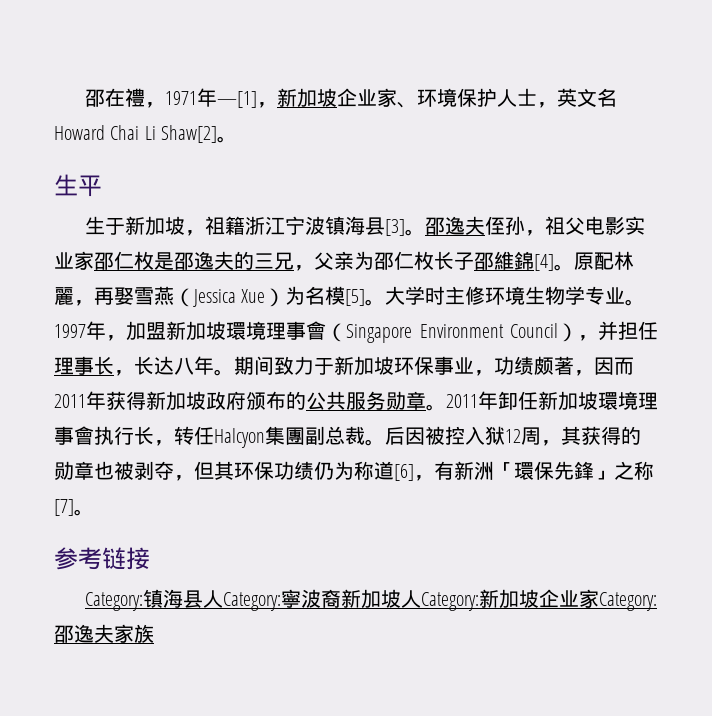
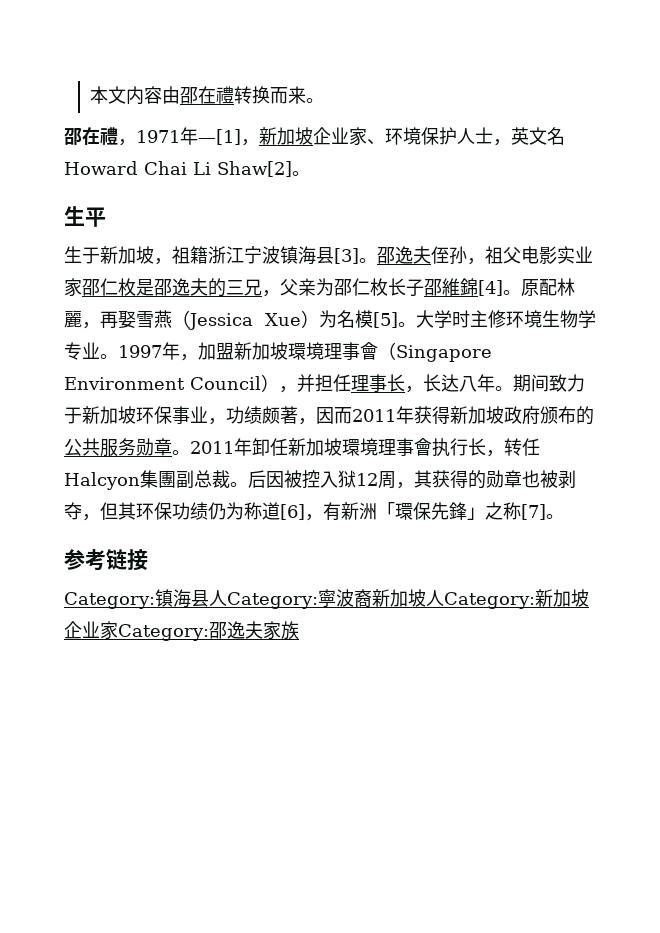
(85, 98) none -> [90,86,325,105] 本文内容由邵在禮转换而来。 //

